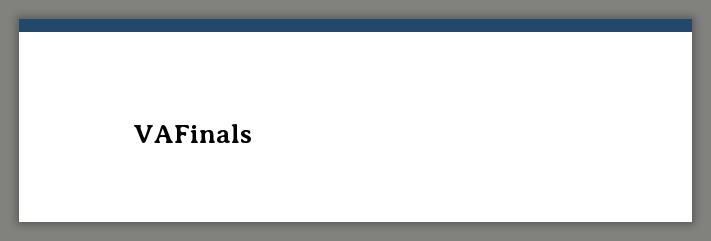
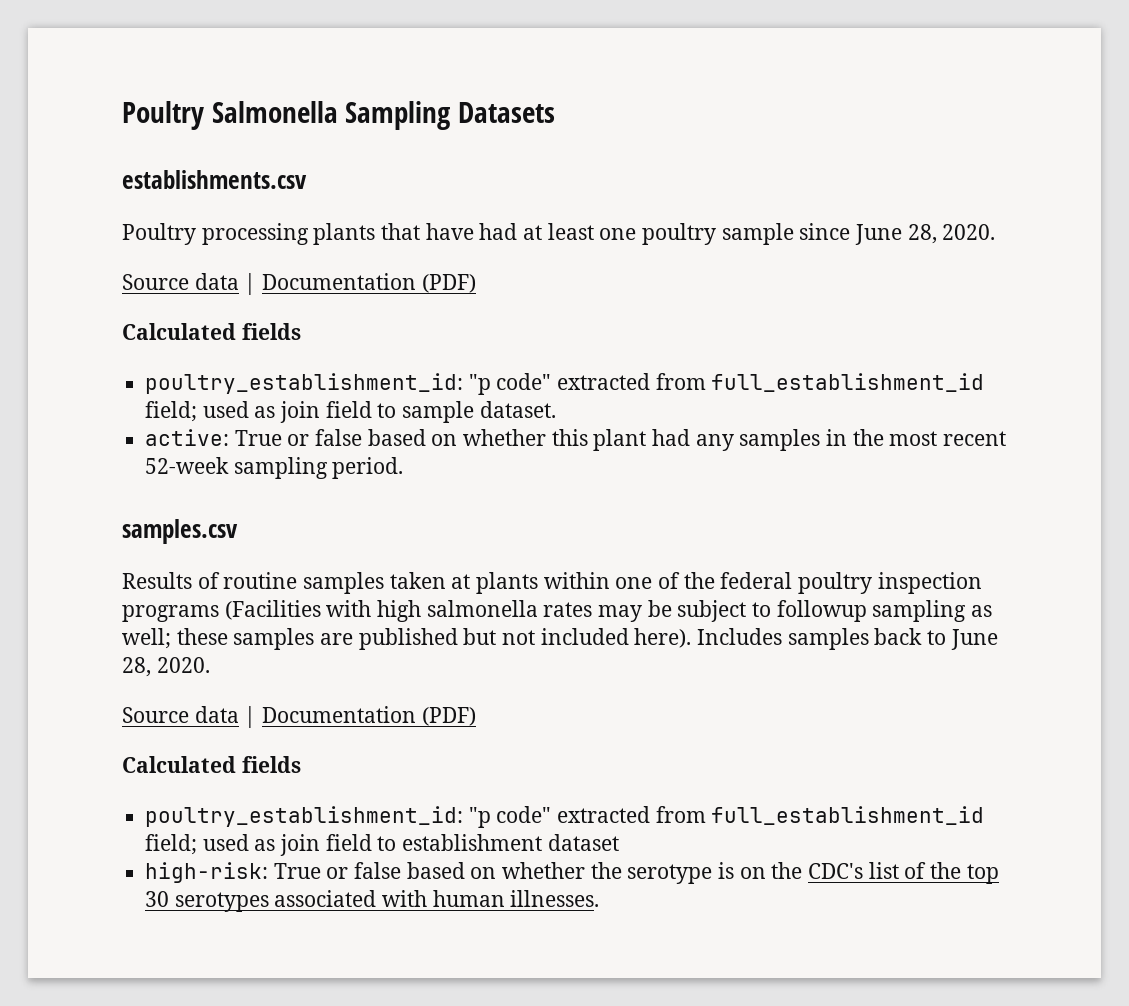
[133,124,252,143] VAFinals -> [122,101,556,130] [122,170,307,189] [122,223,996,245] [122,273,476,295] [122,323,301,340] [145,373,985,395] [145,401,556,423] [145,429,1007,451] [145,457,404,479] [122,519,238,544] [122,572,982,594] [122,600,993,622] [122,628,998,650] [122,657,210,677] [122,706,476,728] [122,756,301,773] [145,806,985,828] [145,834,619,856] [145,862,999,884] [145,890,600,912] Poultry Salmonella Sampling Datasets // establishments.csv // Poultry processing plants that have had at least one poultry sample since June 28, 2020. // Source data | Documentation (PDF) // Calculated fields // poultry_establishment_id: "p code" extracted from full_establishment_id field; used as join field to sample dataset. // active: True or false based on whether this plant had any samples in the most recent 52-week sampling period. // samples.csv // Results of routine samples taken at plants within one of the federal poultry inspection programs (Facilities with high salmonella rates may be subject to followup sampling as well; these samples are published but not included here). Includes samples back to June 28, 2020. // Source data | Documentation (PDF) // Calculated fields // poultry_establishment_id: "p code" extracted from full_establishment_id field; used as join field to establishment dataset // high-risk: True or false based on whether the serotype is on the CDC's list of the top 30 serotypes associated with human illnesses.

